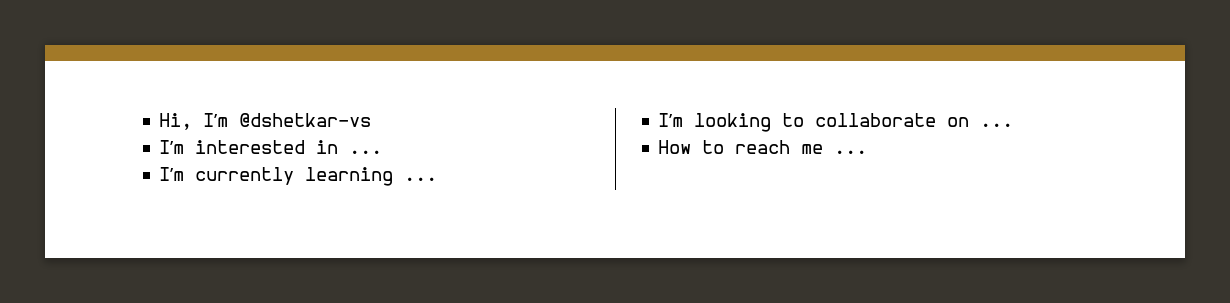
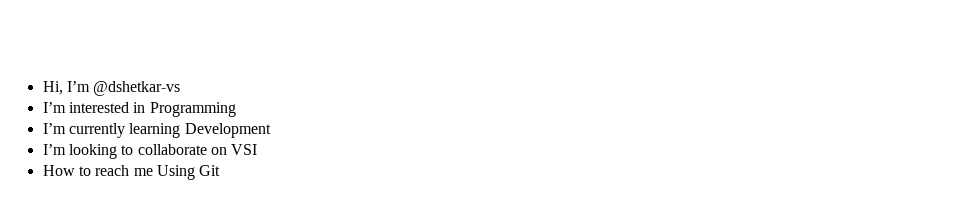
[349,150,383,154] ... -> [149,102,236,117] Programming
[404,177,438,181] ... -> [184,123,271,138] Development
[980,123,1014,127] ... -> [231,144,258,155] VSI
[834,150,868,154] ... -> [156,165,221,180] Using Git

